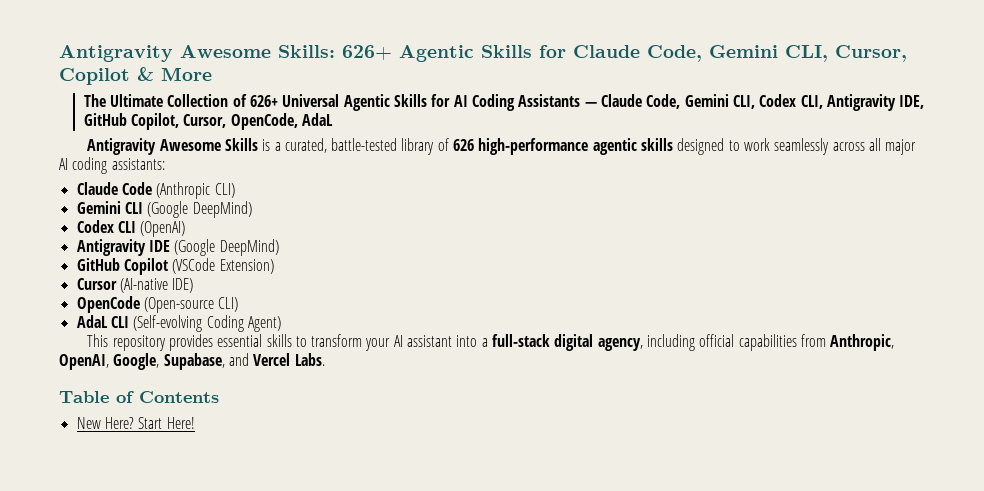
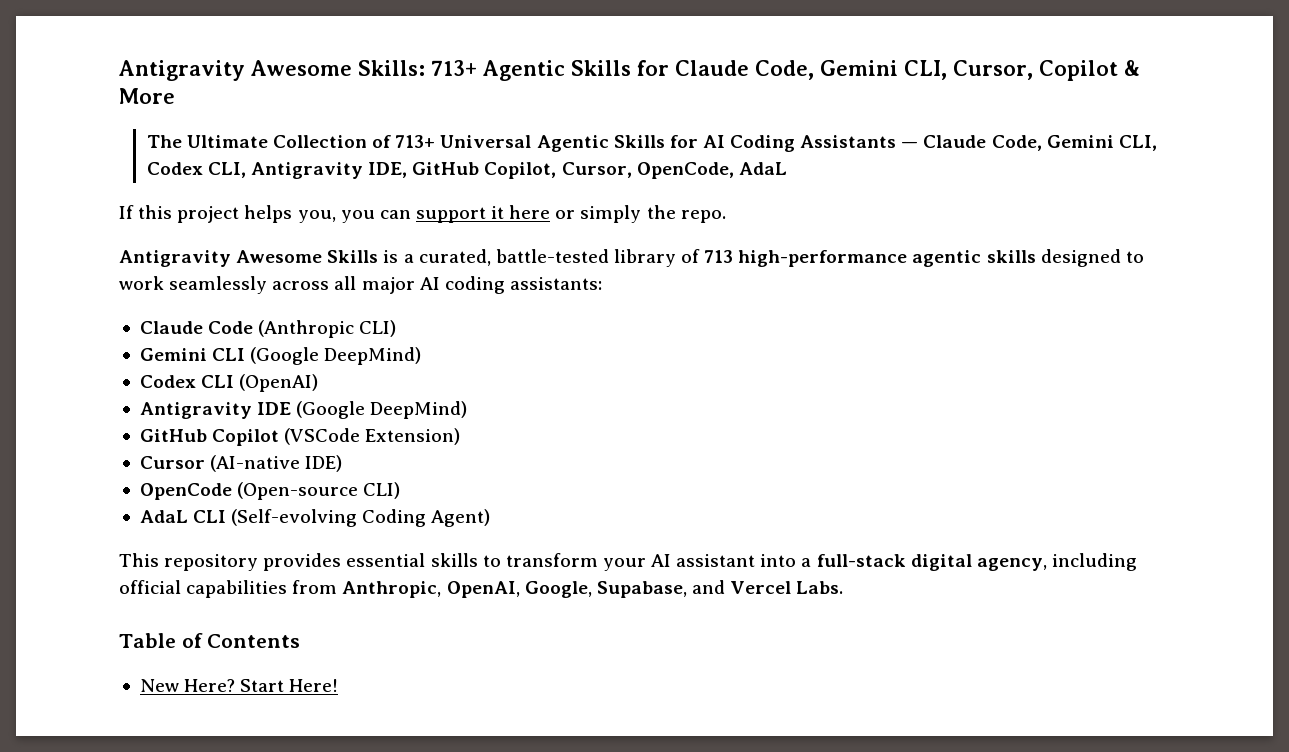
[342,45,392,60] 626+ -> [431,60,477,76] 713+
[250,95,279,107] 626+ -> [395,135,436,148] 713+
(334, 119) none -> [119,205,726,223] // If this project helps you, you can support it here or simply the repo.
[453,139,475,151] 626 -> [704,250,734,263] 713

